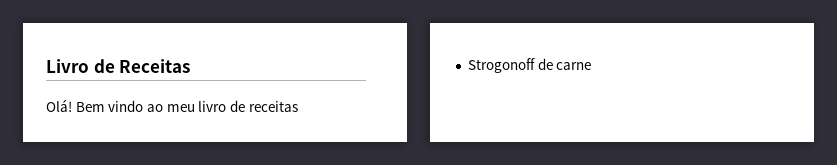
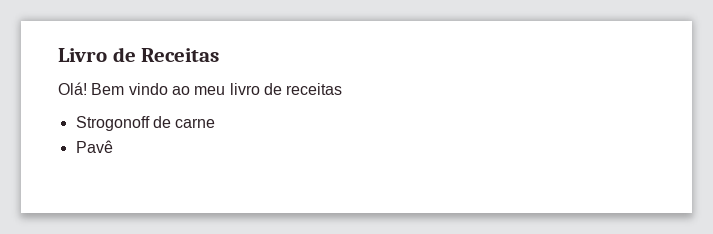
(592, 66) none -> [75,140,113,153] // Pavê

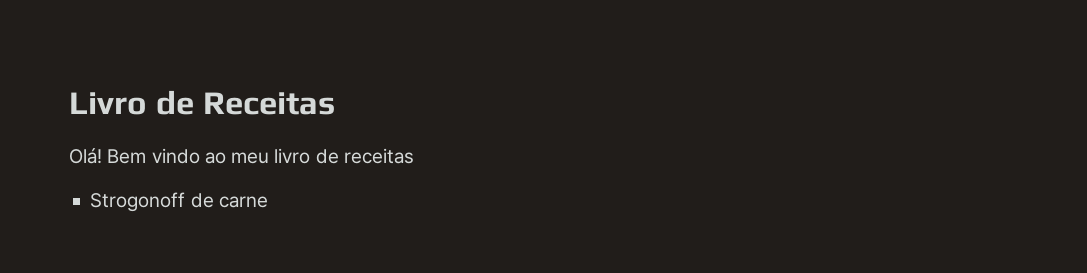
[75,140,113,153] // Pavê -> (268, 202) none

